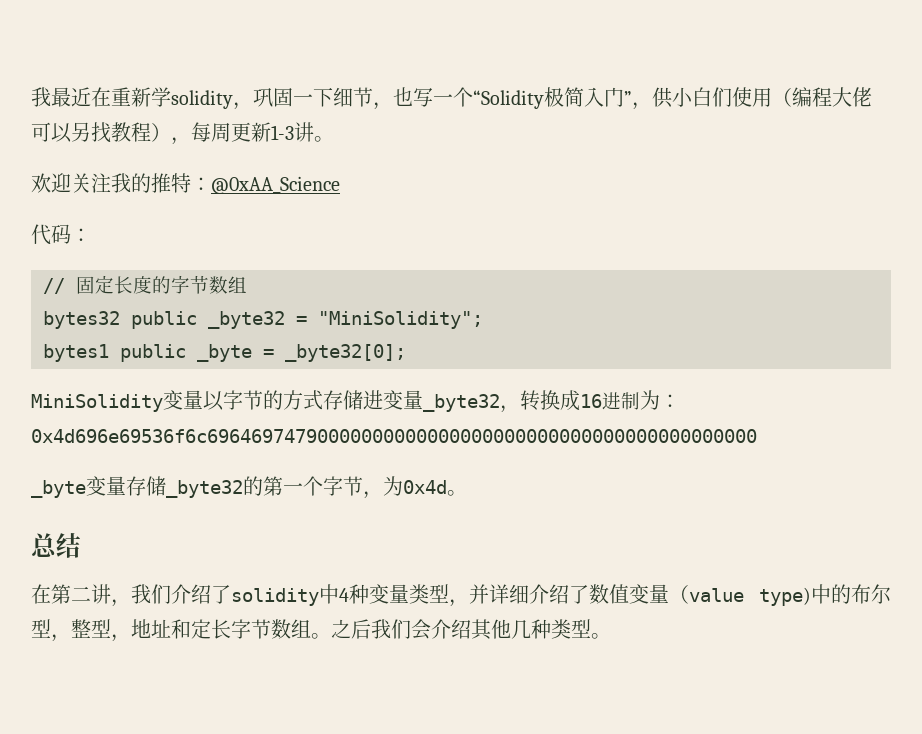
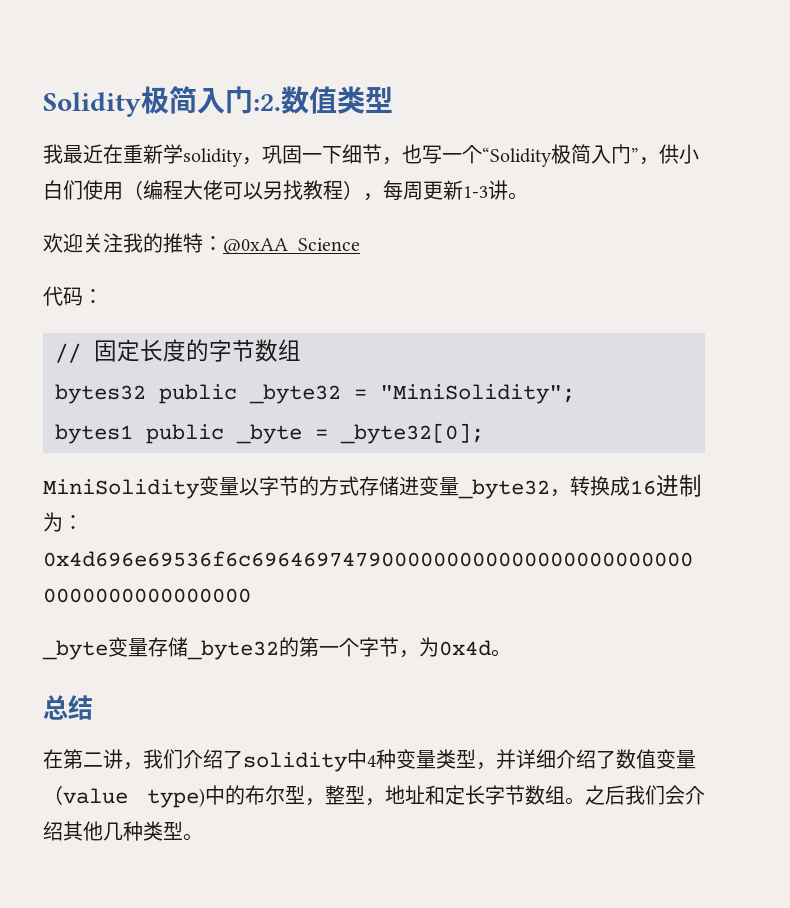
(31, 97) none -> [43,86,393,117] Solidity极简入门:2.数值类型 //

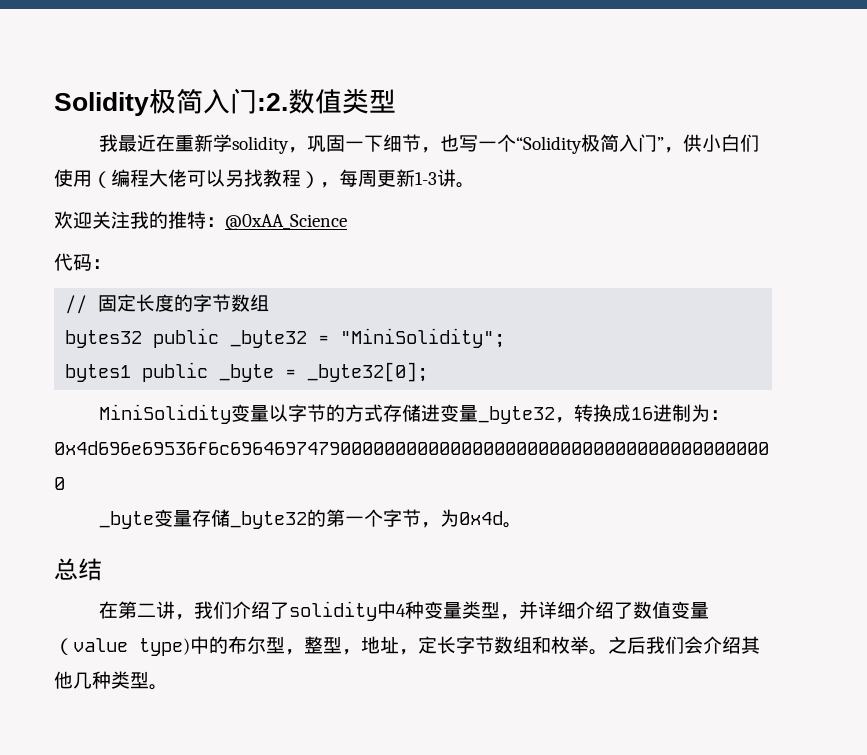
[425,785,445,805] 和 -> [399,649,418,655] ，
(565, 794) none -> [532,636,589,654] 和枚举

